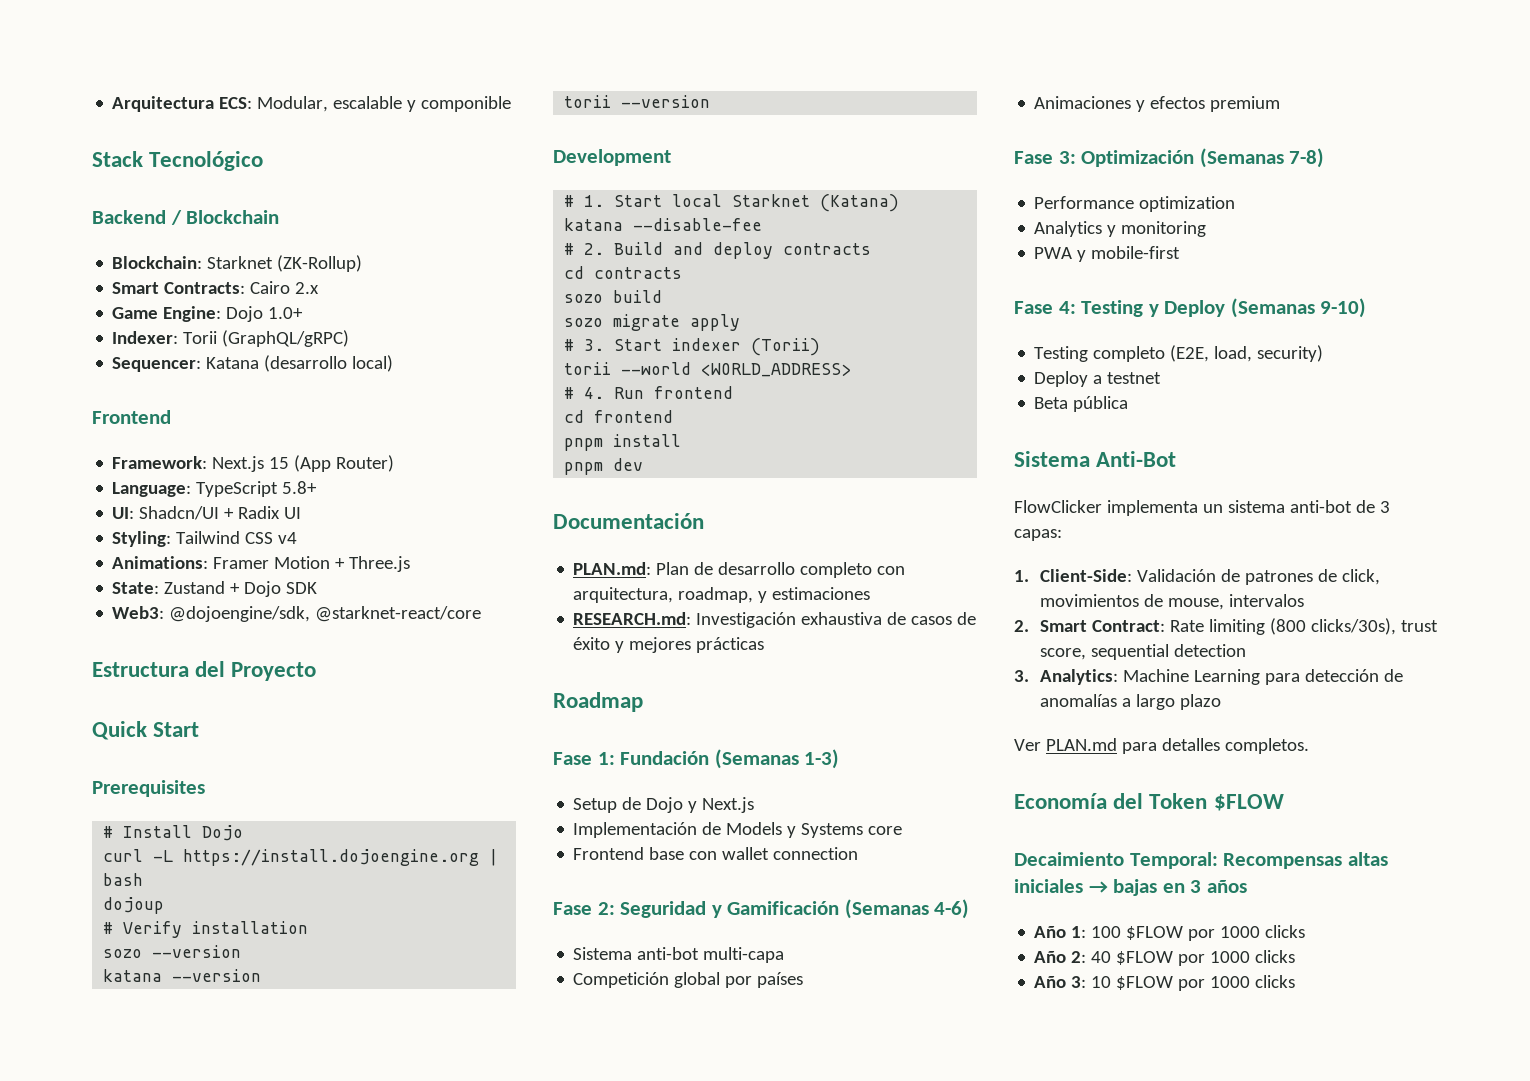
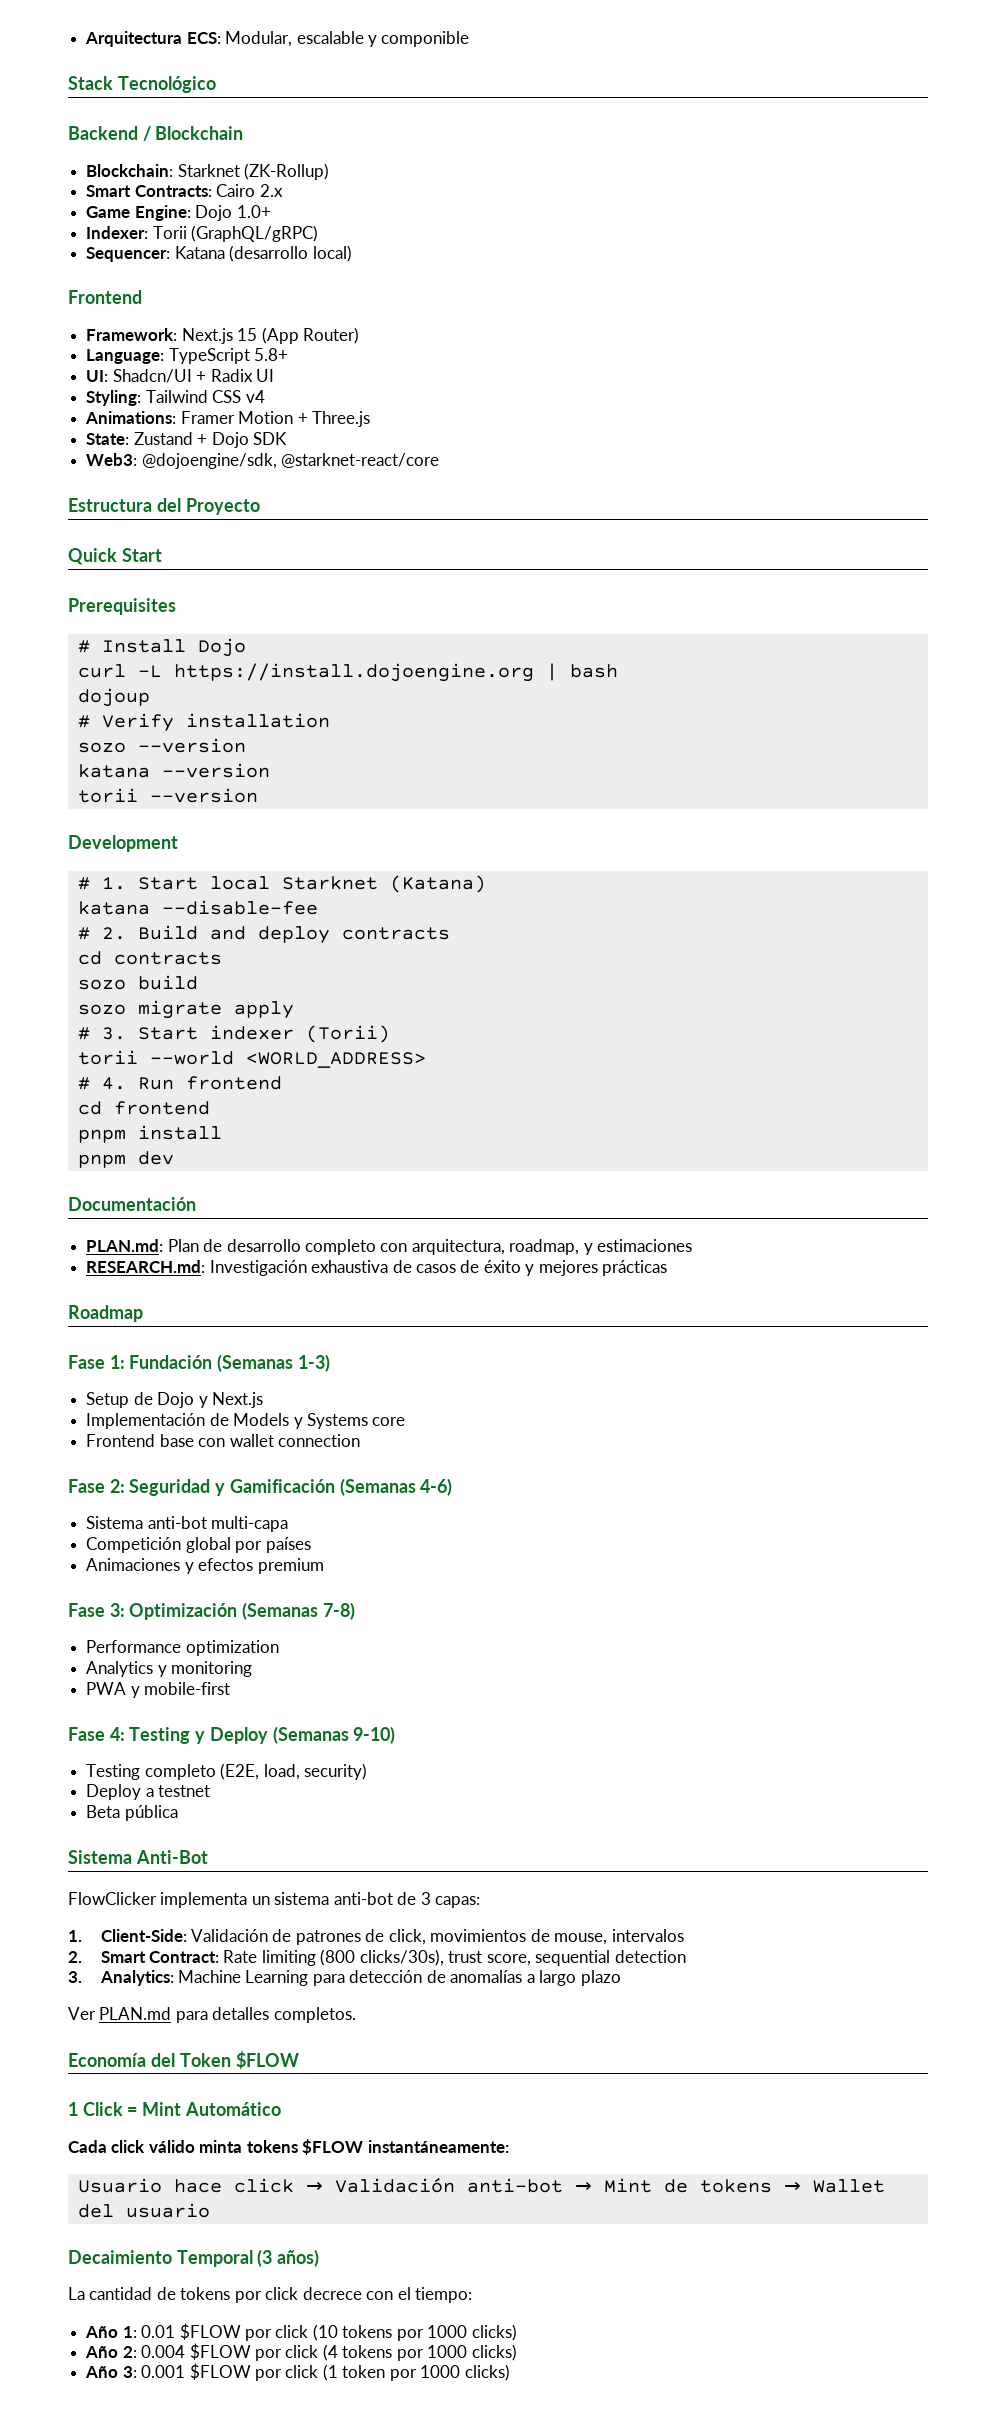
[1014,852,1388,869] [1014,879,1247,896] Decaimiento Temporal: Recompensas altas iniciales → bajas en 3 años -> [68,2102,281,2116] [68,2139,509,2155] [77,2178,885,2193] [77,2203,210,2218] [68,2249,320,2267] [68,2287,473,2303] 1 Click = Mint Automático // Cada click válido minta tokens $FLOW instantáneamente: // Usuario hace click → Validación anti-bot → Mint de tokens → Wallet del usuario // Decaimiento Temporal (3 años) // La cantidad de tokens por click decrece con el tiempo:
[1091,925,1306,941] 100 $FLOW por 1000 clicks -> [141,2323,517,2341] 0.01 $FLOW por click (10 tokens por 1000 clicks)
[1091,950,1296,966] 40 $FLOW por 1000 clicks -> [141,2343,517,2361] 0.004 $FLOW por click (4 tokens por 1000 clicks)
[1091,975,1296,991] 10 $FLOW por 1000 clicks -> [141,2363,510,2381] 0.001 $FLOW por click (1 token por 1000 clicks)

